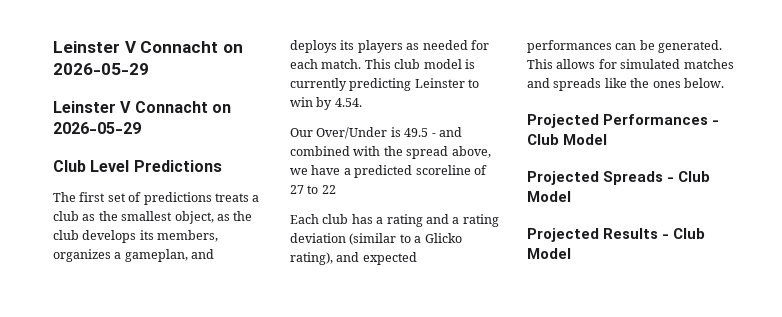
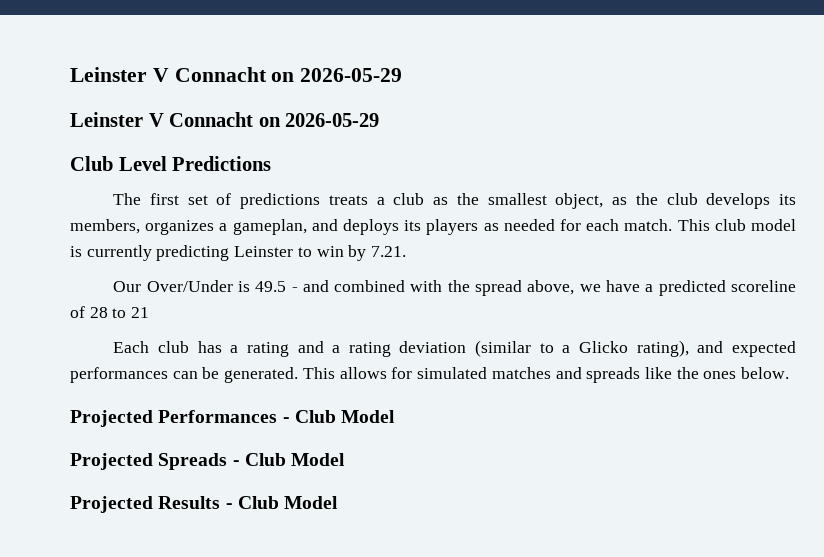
[334,98,362,107] 4.54. -> [371,246,407,257] 7.21.
[290,185,336,194] 27 to 22 -> [89,307,150,318] 28 to 21

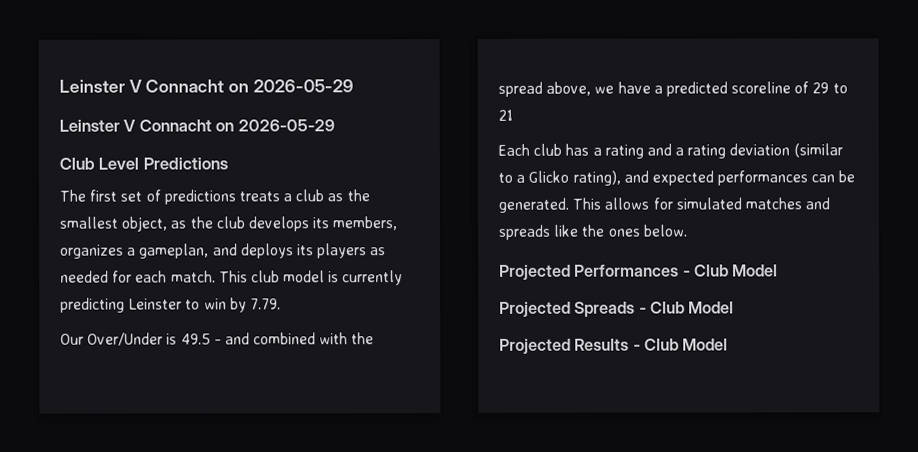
[371,246,407,257] 7.21. -> [249,298,281,310] 7.79.
[89,307,108,318] 28 -> [812,82,830,94] 29

